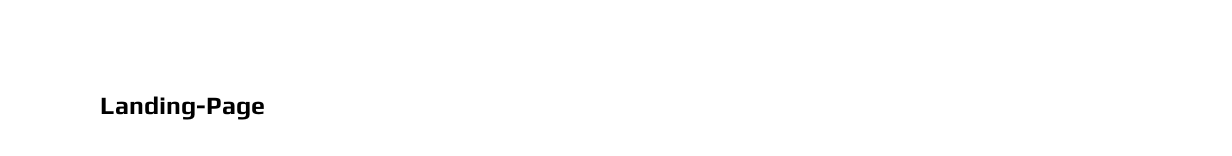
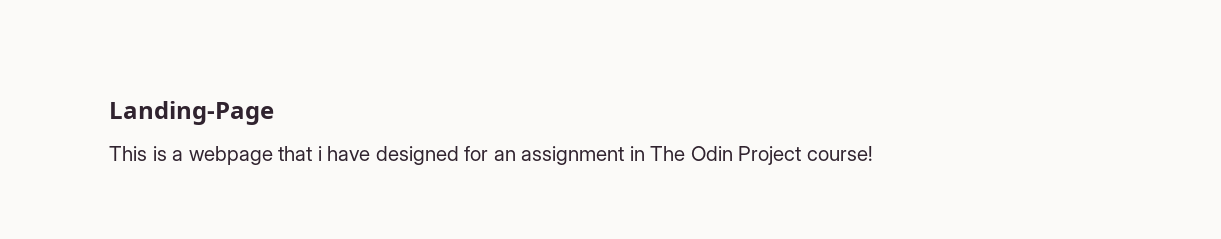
(265, 108) none -> [109,146,874,165] // This is a webpage that i have designed for an assignment in The Odin Project course!

